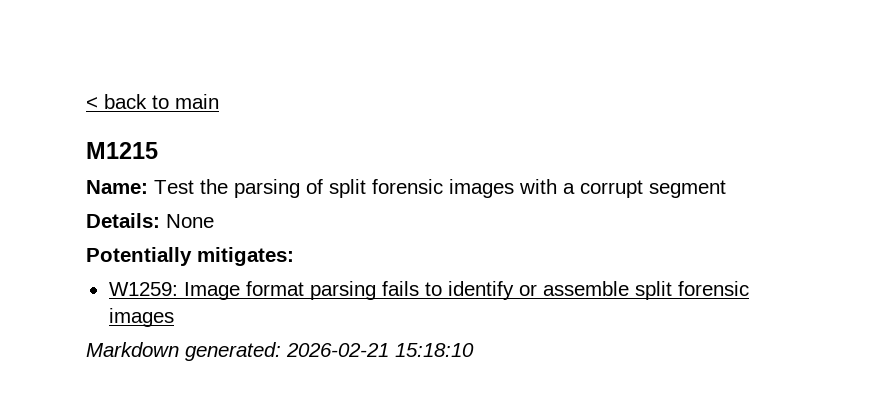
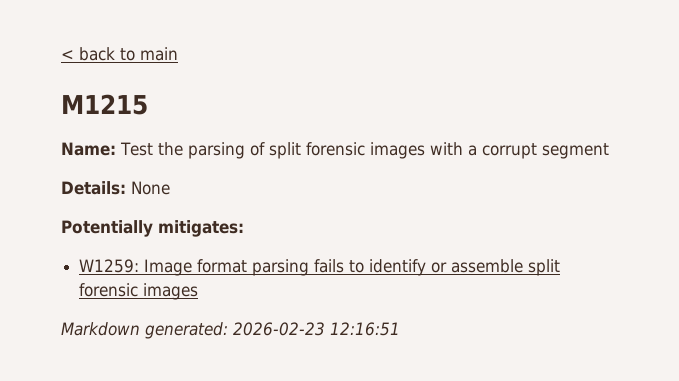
[286,343,474,357] 2026-02-21 15:18:10 -> [233,322,400,336] 2026-02-23 12:16:51

